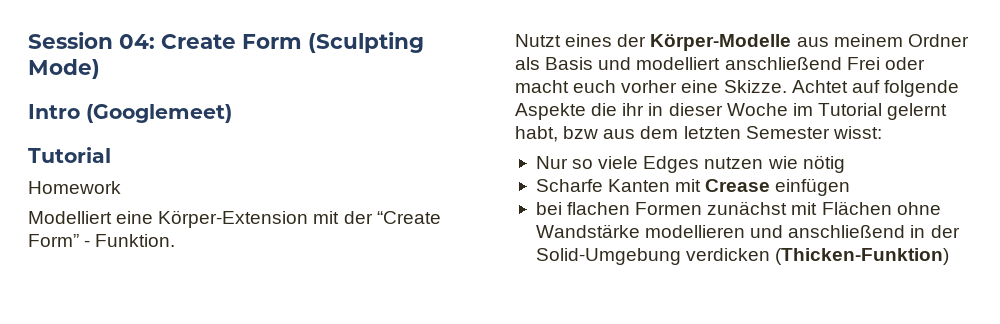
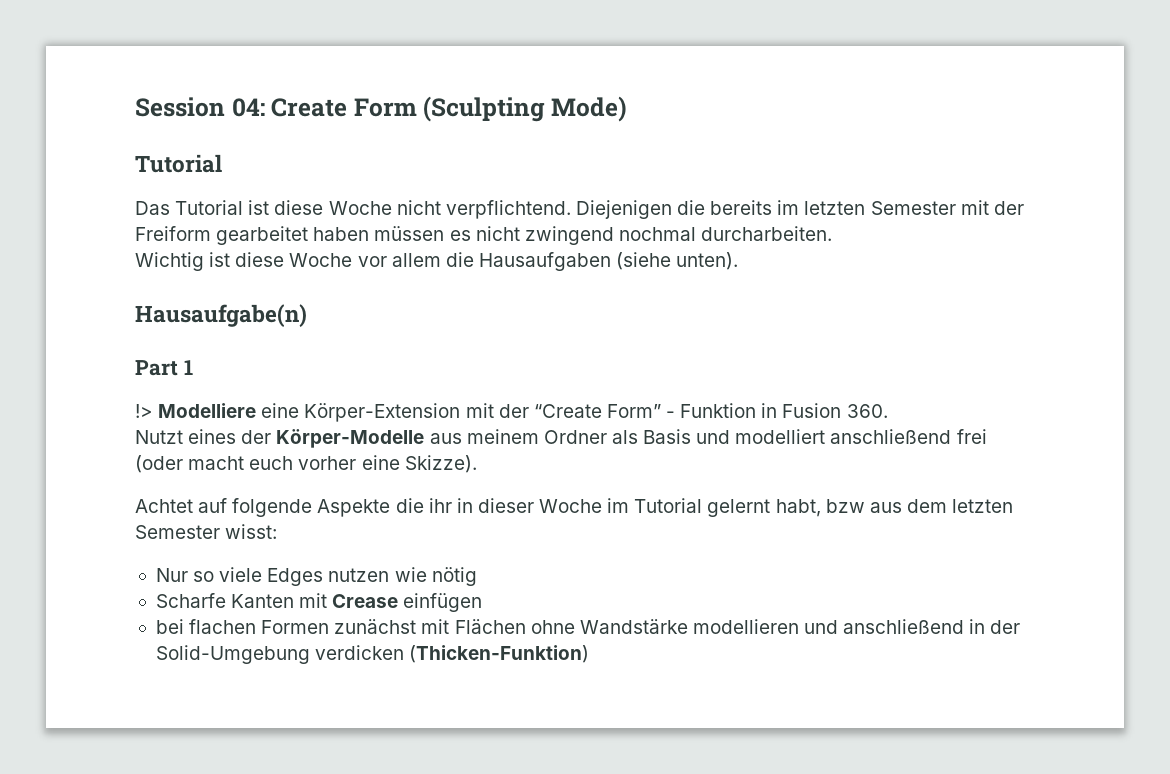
[28,104,232,123] // Intro (Googlemeet) -> (628, 109) none
[28,181,121,194] [28,211,112,224] Homework // Modelliert -> [135,200,1024,219] [135,226,833,245] [135,252,739,271] [135,304,307,327] [135,360,193,376] [135,403,257,418] Das Tutorial ist diese Woche nicht verpflichtend. Diejenigen die bereits im letzten Semester mit der Freiform gearbeitet haben müssen es nicht zwingend nochmal durcharbeiten. // Wichtig ist diese Woche vor allem die Hausaufgaben (siehe unten). // Hausaufgabe(n) // Part 1 // !> Modelliere
[95,234,176,247] Funktion. -> [680,403,888,418] Funktion in Fusion 360.
[846,57,925,70] Frei oder -> [956,429,987,444] [135,455,183,473] frei (oder
[723,80,787,93] Skizze. -> [404,455,477,473] Skizze). //

